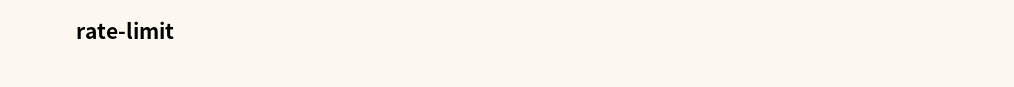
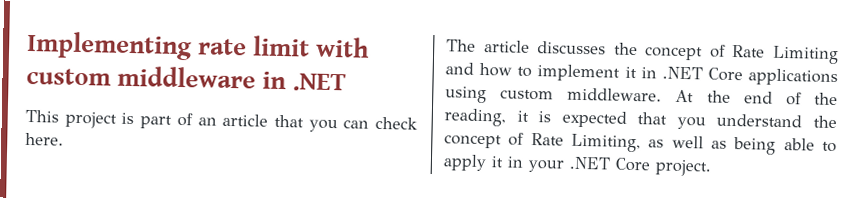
[76,21,174,39] rate-limit -> [26,30,371,61] [26,65,347,92] [25,109,418,133] [25,132,64,146] [446,39,839,65] [445,62,838,87] [445,86,838,106] [444,108,837,130] [444,132,837,155] [443,154,711,177] Implementing rate limit with custom middleware in .NET // This project is part of an article that you can check here. // The article discusses the concept of Rate Limiting and how to implement it in .NET Core applications using custom middleware. At the end of the reading, it is expected that you understand the concept of Rate Limiting, as well as being able to apply it in your .NET Core project.

